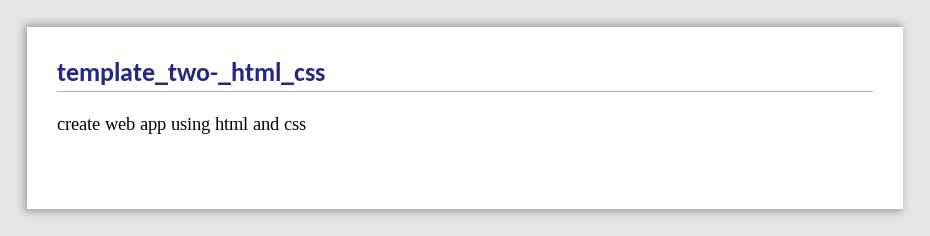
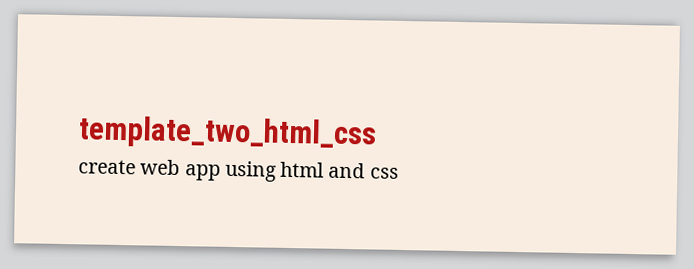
[57,62,325,85] template_two-_html_css -> [78,115,377,151] template_two_html_css

